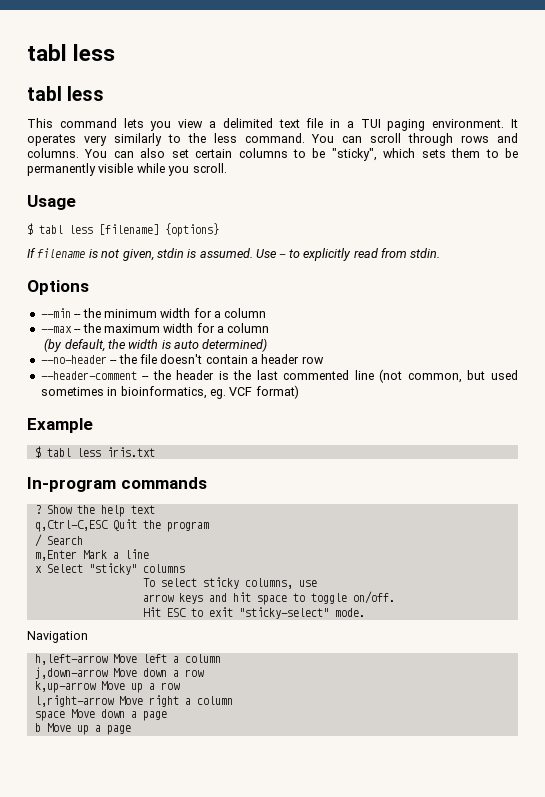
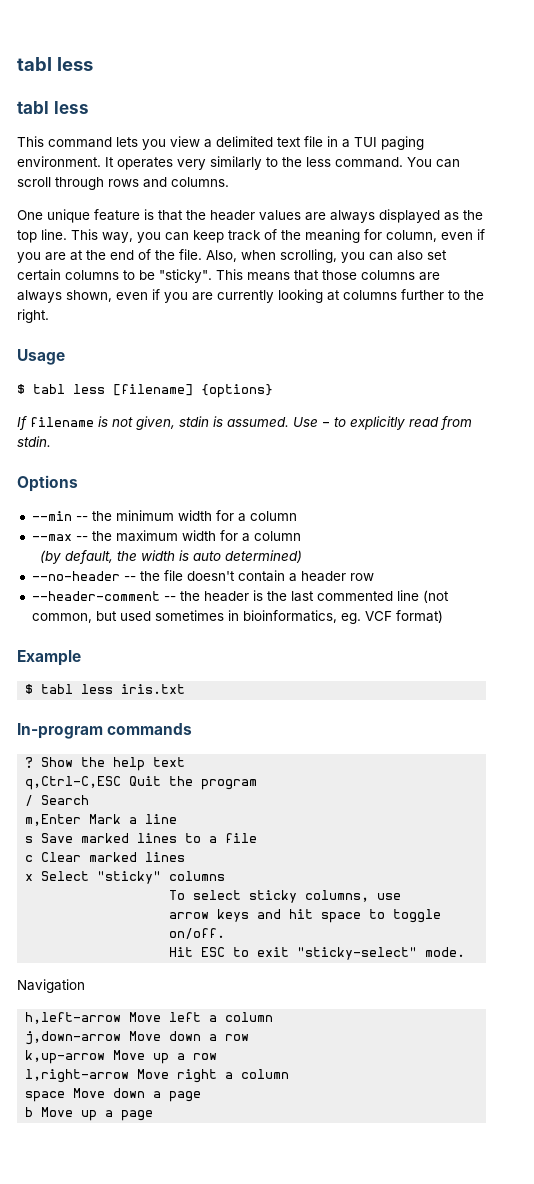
[84,149,108,158] You -> [17,209,483,223] [17,229,485,243] [17,249,365,263] // One unique feature is that the header values are always displayed as the top line. This way, you can keep track of the meaning for column, even if you are at the end of the file. Also, when scrolling, you
[331,148,519,161] [27,163,227,176] "sticky", which sets them to be permanently visible while you scroll. -> [159,269,440,283] [17,289,484,303] [17,309,49,323] "sticky". This means that those columns are always shown, even if you are currently looking at columns further to the right.
(149, 554) none -> [25,833,258,843] [25,852,186,862] // s Save marked lines to a file // c Clear marked lines

